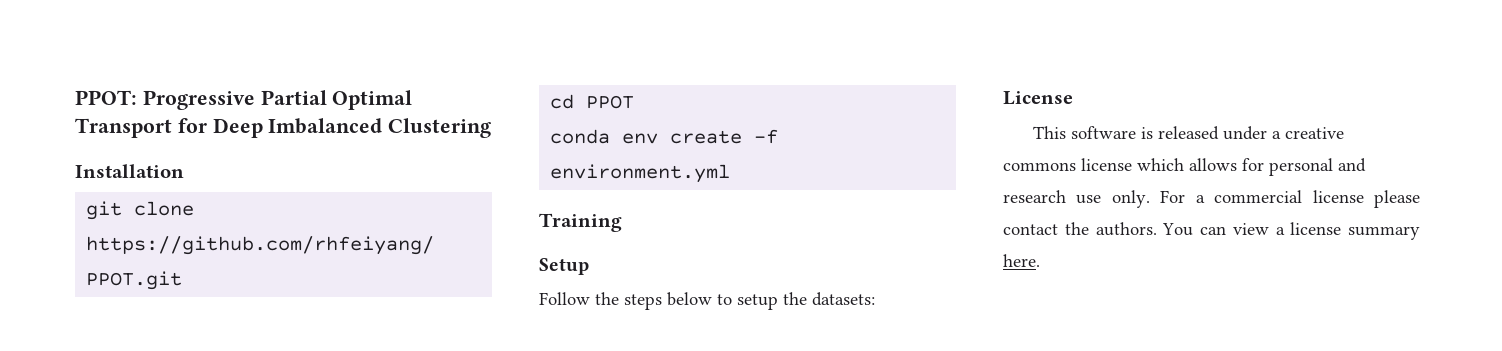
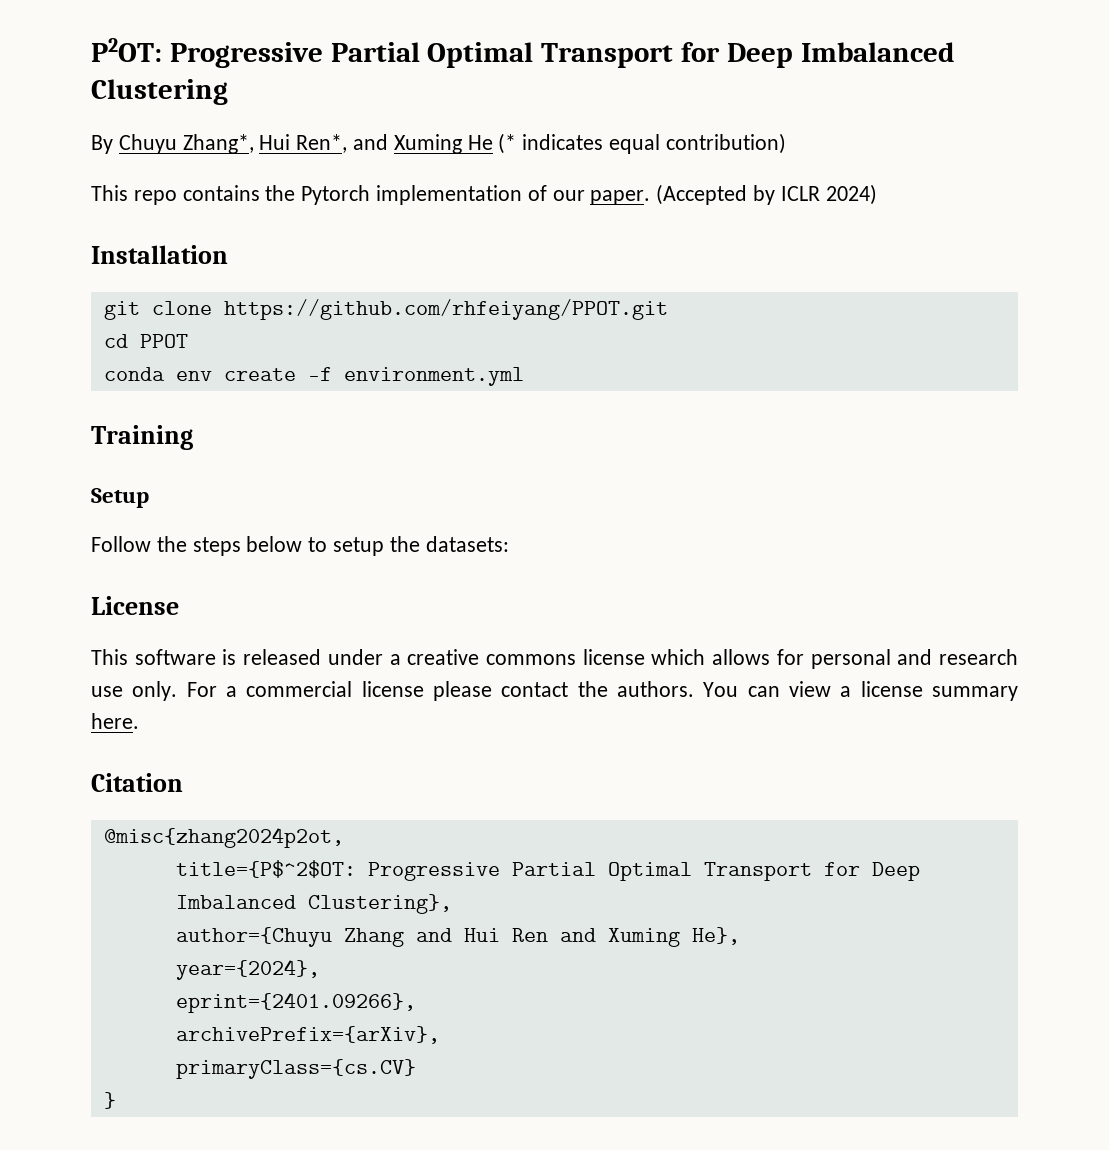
[75,90,137,105] PPOT: -> [91,38,162,62] P2OT:
(492, 128) none -> [91,133,786,154] [91,184,877,205] // By Chuyu Zhang*, Hui Ren*, and Xuming He (* indicates equal contribution) // This repo contains the Pytorch implementation of our paper. (Accepted by ICLR 2024)
(1040, 260) none -> [91,773,183,792] [103,827,344,848] [175,860,920,881] [175,894,452,914] [175,927,740,947] [175,959,320,980] [175,992,416,1013] [175,1026,440,1044] [175,1059,416,1079] [103,1092,116,1109] // Citation // @misc{zhang2024p2ot, // title={P$^2$OT: Progressive Partial Optimal Transport for Deep Imbalanced Clustering}, // author={Chuyu Zhang and Hui Ren and Xuming He}, // year={2024}, // eprint={2401.09266}, // archivePrefix={arXiv}, // primaryClass={cs.CV} // }

